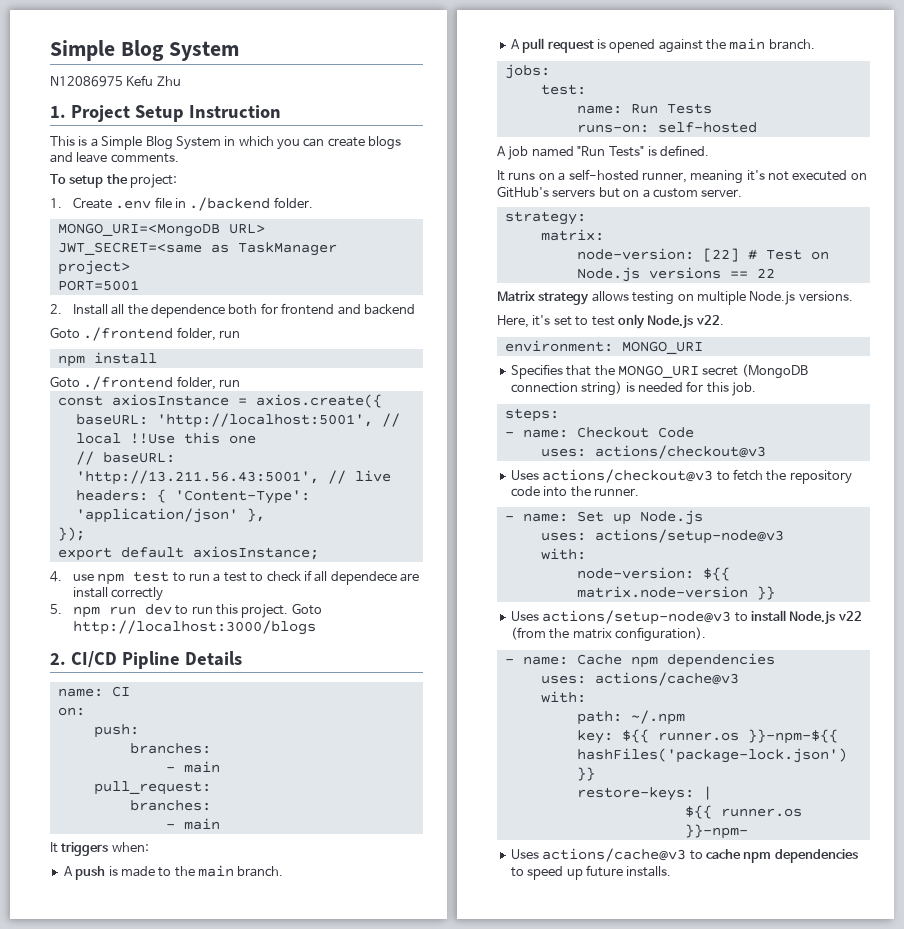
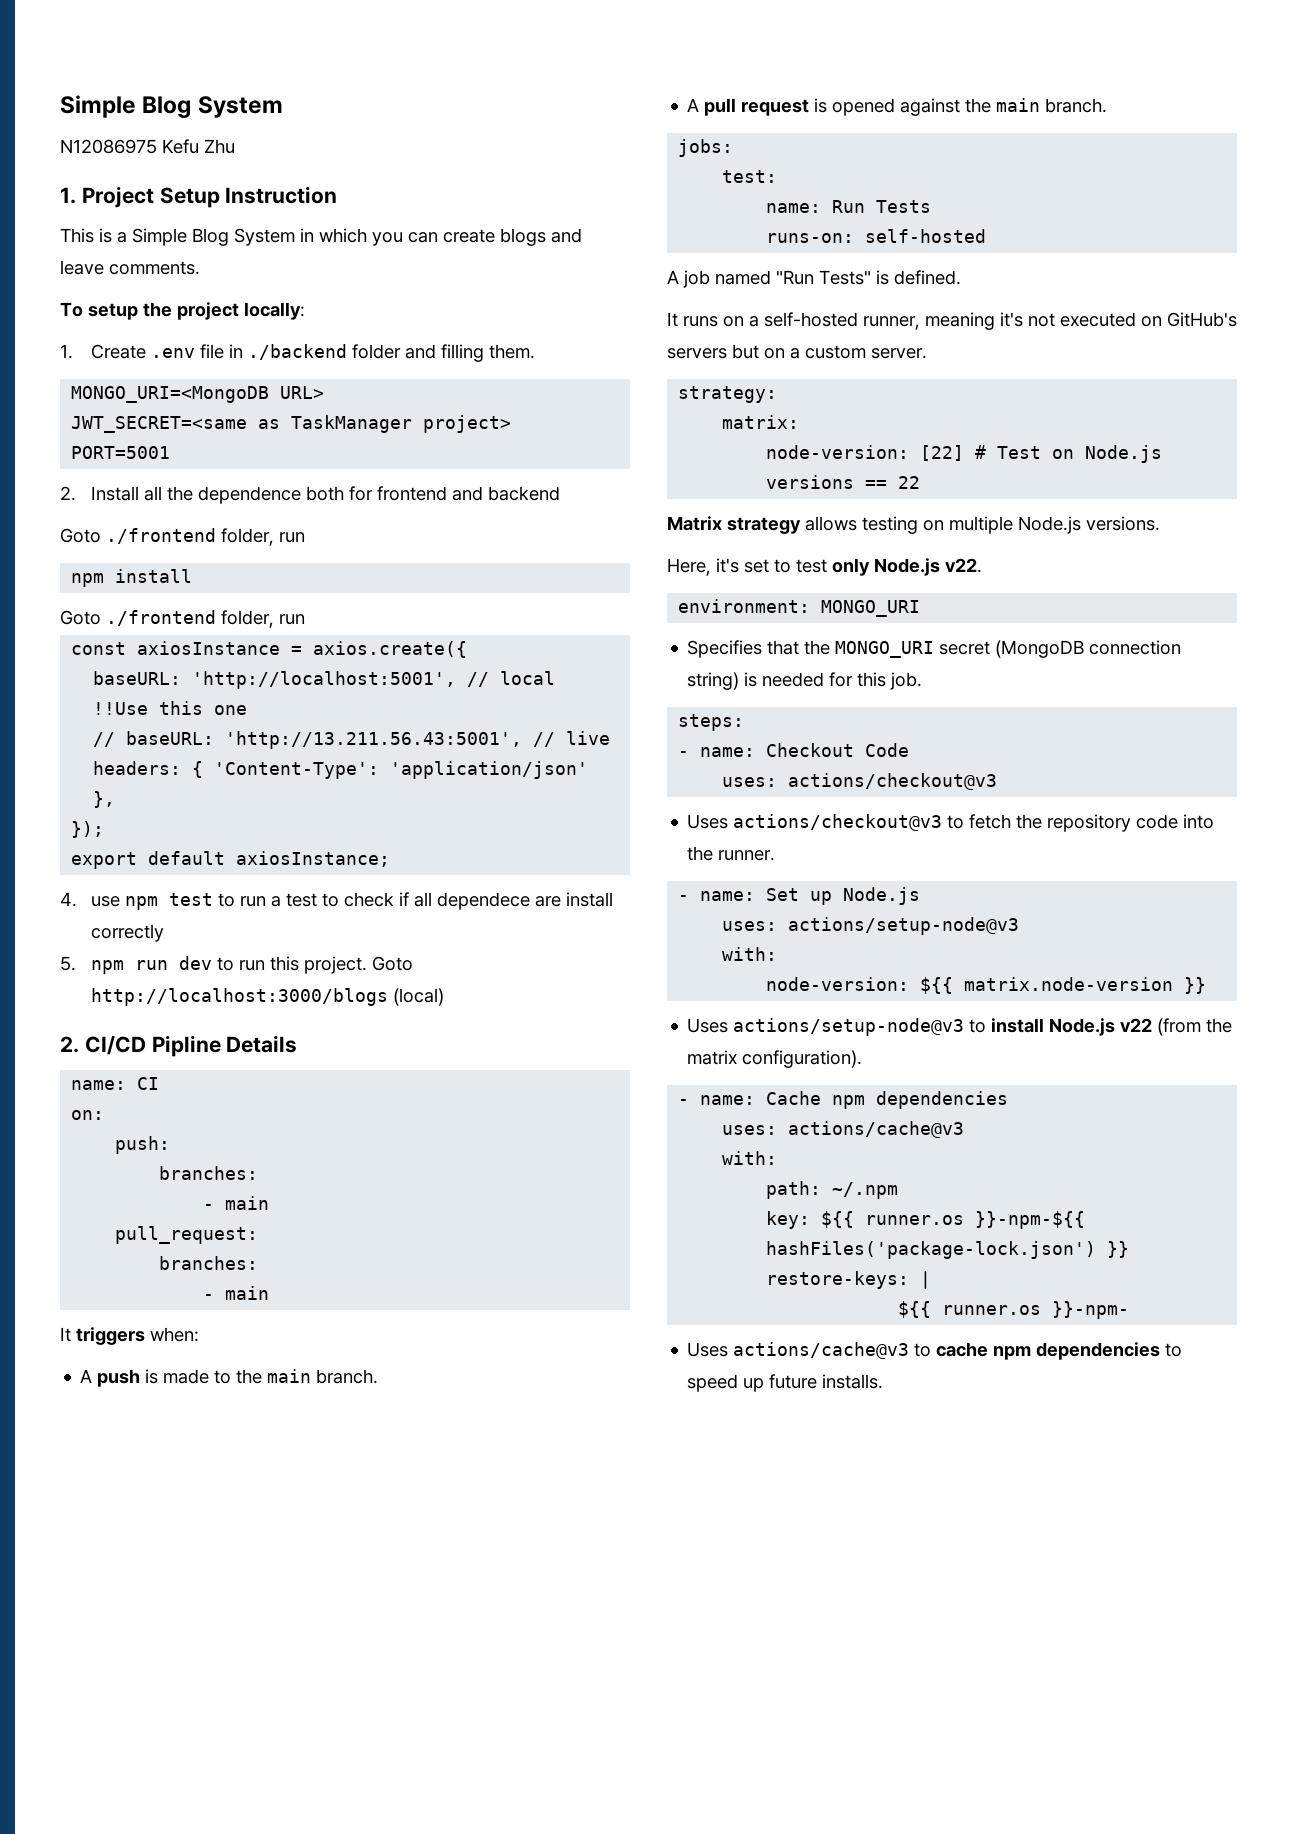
[130,174,178,188] project: -> [177,302,305,320] project locally:
[273,197,313,208] folder. -> [352,344,536,362] folder and filling them.
(316, 627) none -> [393,988,445,1006] (local)

